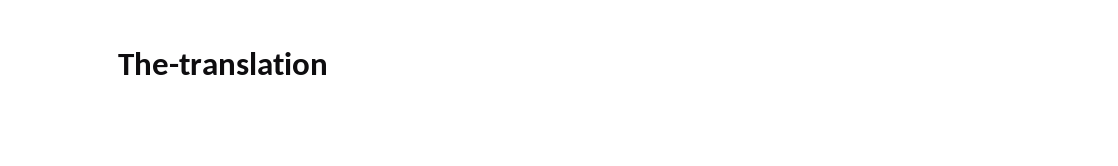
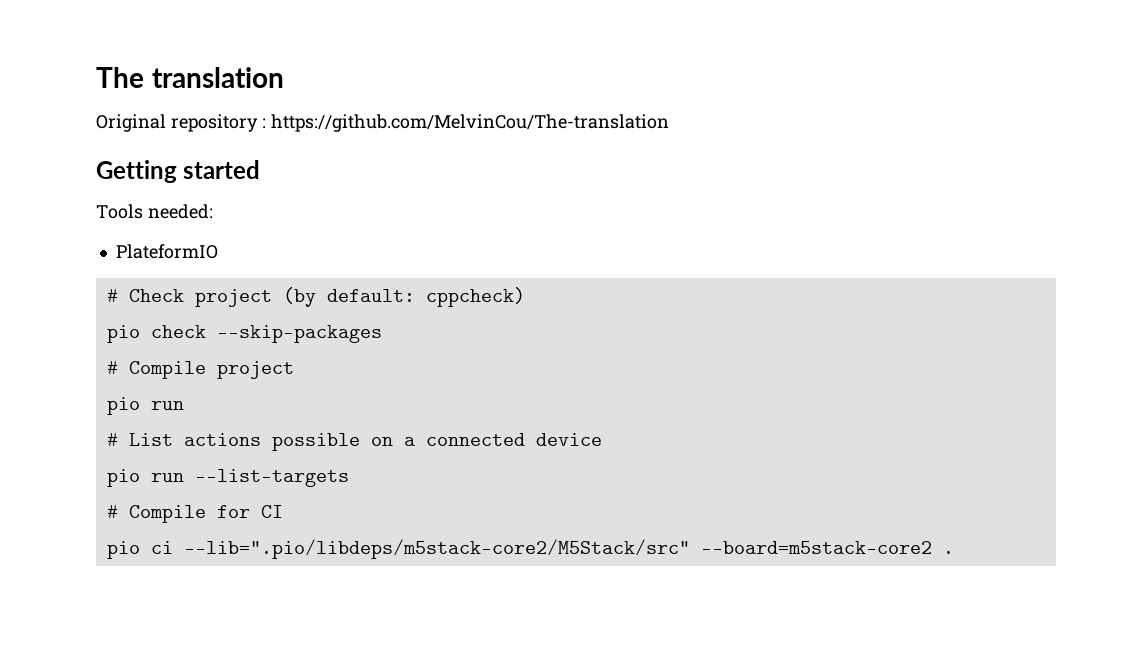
[118,52,328,75] The-translation -> [96,67,284,88] [96,114,669,132] [96,160,261,183] [96,204,213,219] [115,244,218,259] [106,287,525,307] [106,325,382,343] [106,361,294,379] [106,397,184,415] [106,433,602,451] [106,469,349,487] [106,505,283,523] [106,539,954,559] The translation // Original repository : https://github.com/MelvinCou/The-translation // Getting started // Tools needed: // PlateformIO // # Check project (by default: cppcheck) // pio check --skip-packages // # Compile project // pio run // # List actions possible on a connected device // pio run --list-targets // # Compile for CI // pio ci --lib=".pio/libdeps/m5stack-core2/M5Stack/src" --board=m5stack-core2 .

